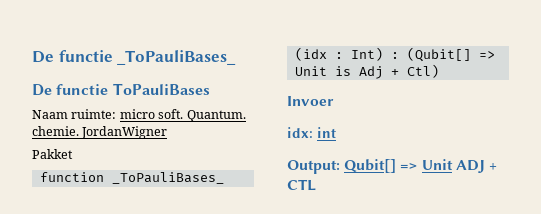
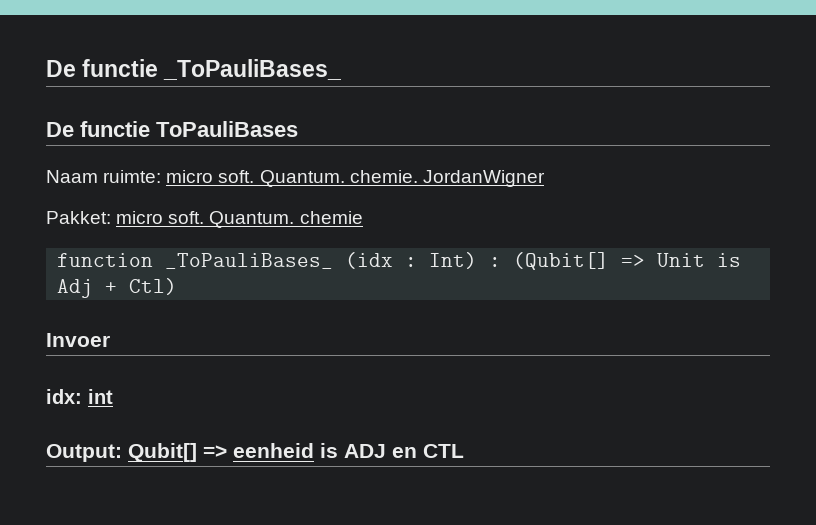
[32,149,73,159] Pakket -> [46,211,363,228] Pakket: micro soft. Quantum. chemie
[421,159,497,173] Unit ADJ + -> [233,443,417,458] eenheid is ADJ en

